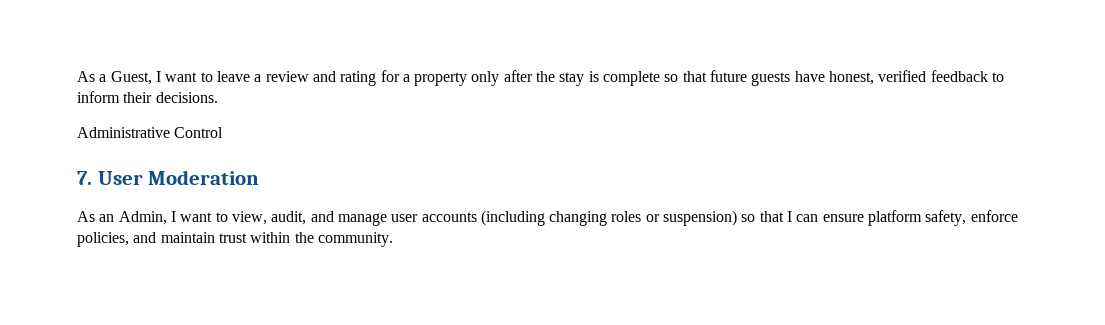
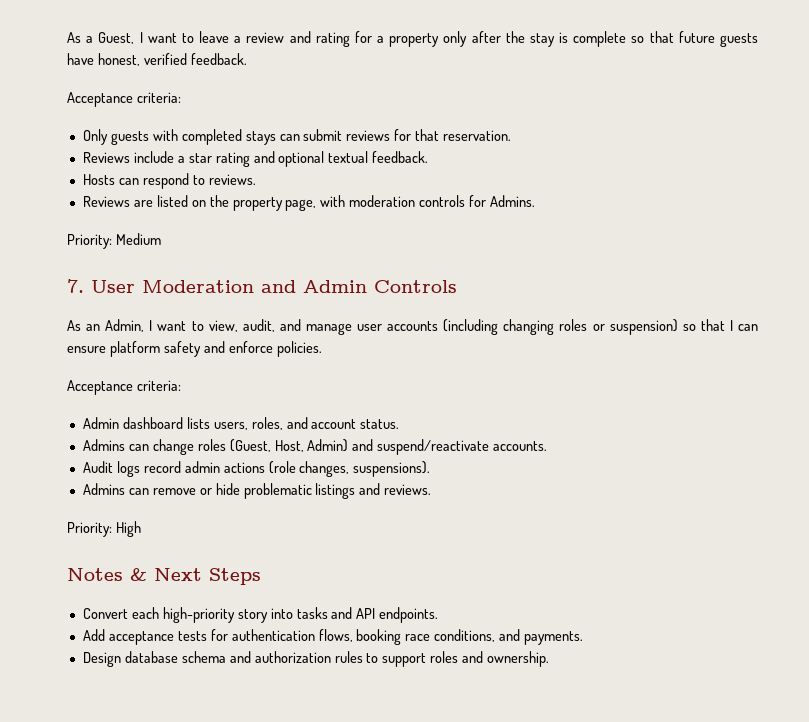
[930,70,1004,82] [77,91,218,103] [77,127,224,138] feedback to inform their decisions. // Administrative Control -> [190,53,247,65] [67,92,181,107] [82,129,512,145] [82,151,429,167] [82,173,256,189] [82,195,536,211] [67,233,161,249] feedback. // Acceptance criteria: // Only guests with completed stays can submit reviews for that reservation. // Reviews include a star rating and optional textual feedback. // Hosts can respond to reviews. // Reviews are listed on the property page, with moderation controls for Admins. // Priority: Medium
(260, 177) none -> [261,280,457,293] and Admin Controls
[925,210,1018,226] [77,232,393,247] safety, enforce policies, and maintain trust within the community. -> [163,341,322,357] [67,380,181,395] [82,417,400,430] [82,439,548,455] [82,461,431,477] [82,483,432,499] [67,521,141,537] [67,568,261,585] [82,607,439,623] [82,629,584,645] [82,651,550,667] safety and enforce policies. // Acceptance criteria: // Admin dashboard lists users, roles, and account status. // Admins can change roles (Guest, Host, Admin) and suspend/reactivate accounts. // Audit logs record admin actions (role changes, suspensions). // Admins can remove or hide problematic listings and reviews. // Priority: High // Notes & Next Steps // Convert each high-priority story into tasks and API endpoints. // Add acceptance tests for authentication flows, booking race conditions, and payments. // Design database schema and authorization rules to support roles and ownership.

